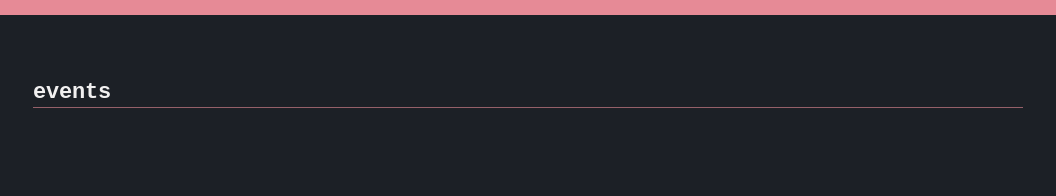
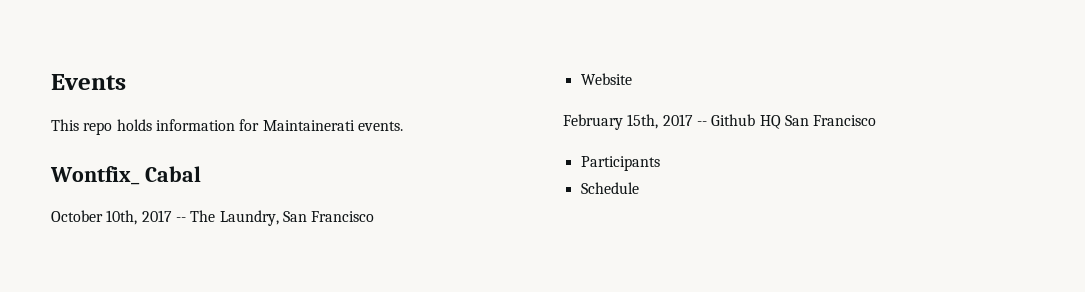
[33,83,111,98] events -> [51,74,126,90] [51,119,403,135] [50,166,201,185] [51,210,375,226] [580,73,632,85] [563,114,877,130] [580,156,660,171] [580,182,639,194] Events // This repo holds information for Maintainerati events. // Wontfix_ Cabal // October 10th, 2017 -- The Laundry, San Francisco // Website // February 15th, 2017 -- Github HQ San Francisco // Participants // Schedule

